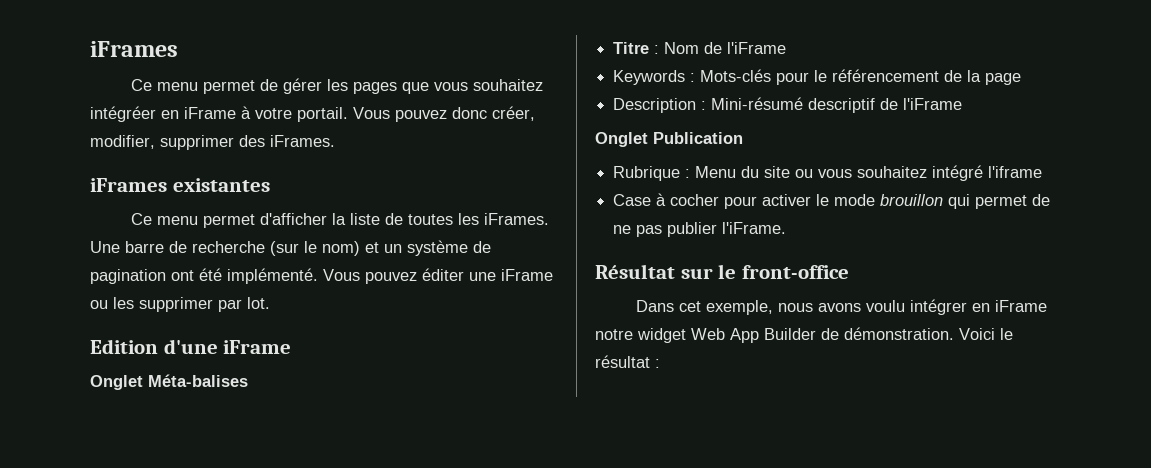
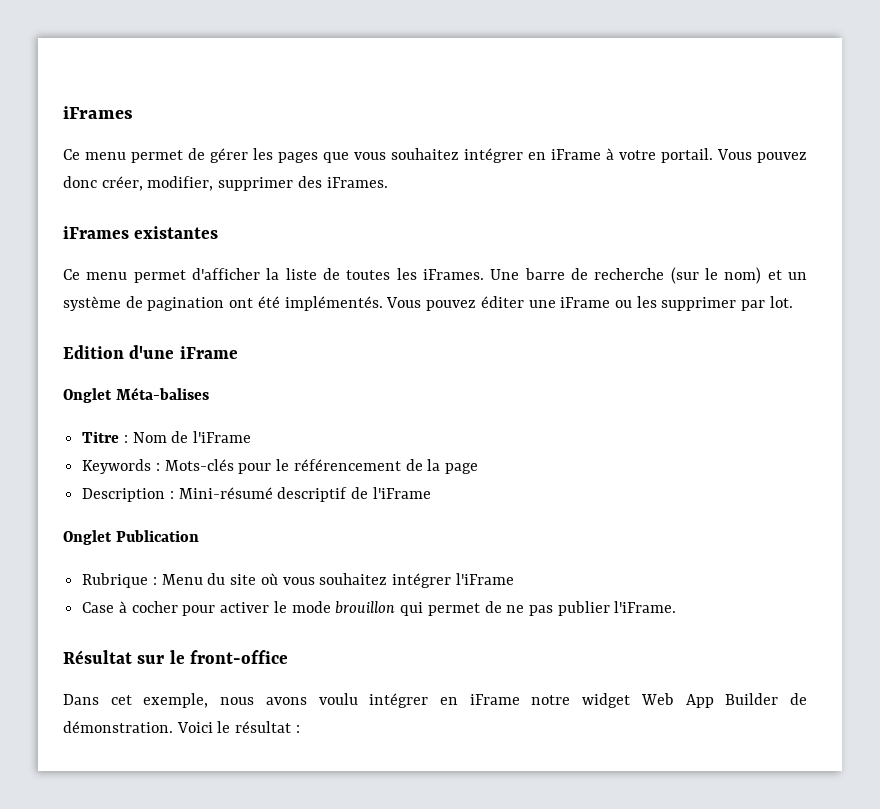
[90,106,156,122] intégréer -> [464,148,523,163] intégrer
[227,268,318,284] implémenté. -> [284,296,383,311] implémentés.
[795,165,1043,181] ou vous souhaitez intégré l'iframe -> [260,573,514,588] où vous souhaitez intégrer l'iFrame

